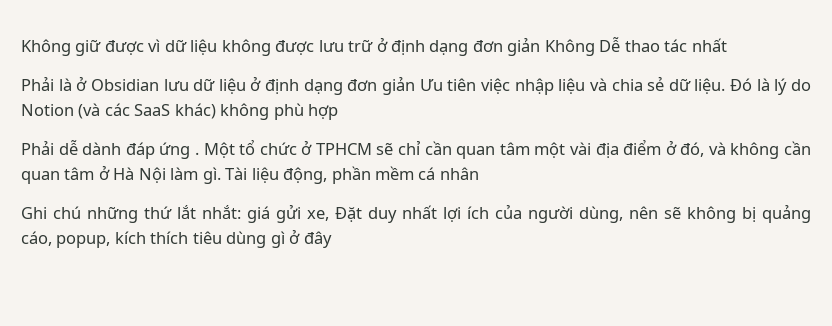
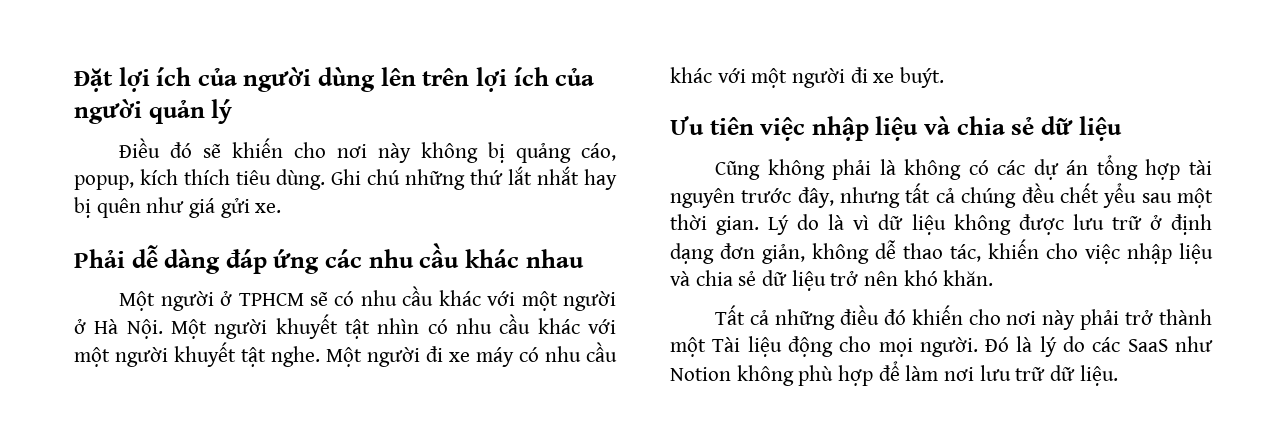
[21,39,144,56] Không giữ được -> [74,67,595,92] [74,99,233,124] [119,138,616,163] [74,166,617,190] [74,197,282,218] [74,243,584,274] [119,286,616,311] [74,314,616,339] [74,342,617,367] [670,67,945,88] [670,116,1122,141] [715,155,1212,180] [670,183,1213,208] [670,214,845,235] Đặt lợi ích của người dùng lên trên lợi ích của người quản lý // Điều đó sẽ khiến cho nơi này không bị quảng cáo, popup, kích thích tiêu dùng. Ghi chú những thứ lắt nhắt hay bị quên như giá gửi xe. // Phải dễ dàng đáp ứng các nhu cầu khác nhau // Một người ở TPHCM sẽ có nhu cầu khác với một người ở Hà Nội. Một người khuyết tật nhìn có nhu cầu khác với một người khuyết tật nghe. Một người đi xe máy có nhu cầu khác với một người đi xe buýt. // Ưu tiên việc nhập liệu và chia sẻ dữ liệu // Cũng không phải là không có các dự án tổng hợp tài nguyên trước đây, nhưng tất cả chúng đều chết yểu sau một thời gian. Lý do là
[507,37,727,56] [21,76,811,95] [21,103,339,120] [21,139,812,159] [21,165,479,184] [21,204,811,223] [21,229,332,248] giản Không Dễ thao tác nhất // Phải là ở Obsidian lưu dữ liệu ở định dạng đơn giản Ưu tiên việc nhập liệu và chia sẻ dữ liệu. Đó là lý do Notion (và các SaaS khác) không phù hợp // Phải dễ dành đáp ứng . Một tổ chức ở TPHCM sẽ chỉ cần quan tâm một vài địa điểm ở đó, và không cần quan tâm ở Hà Nội làm gì. Tài liệu động, phần mềm cá nhân // Ghi chú những thứ lắt nhắt: giá gửi xe, Đặt duy nhất lợi ích của người dùng, nên sẽ không bị quảng cáo, popup, kích thích tiêu dùng gì ở đây -> [762,239,1213,264] [670,270,994,291] [715,305,1212,330] [670,336,1213,357] [670,361,1118,386] giản, không dễ thao tác, khiến cho việc nhập liệu và chia sẻ dữ liệu trở nên khó khăn. // Tất cả những điều đó khiến cho nơi này phải trở thành một Tài liệu động cho mọi người. Đó là lý do các SaaS như Notion không phù hợp để làm nơi lưu trữ dữ liệu.

